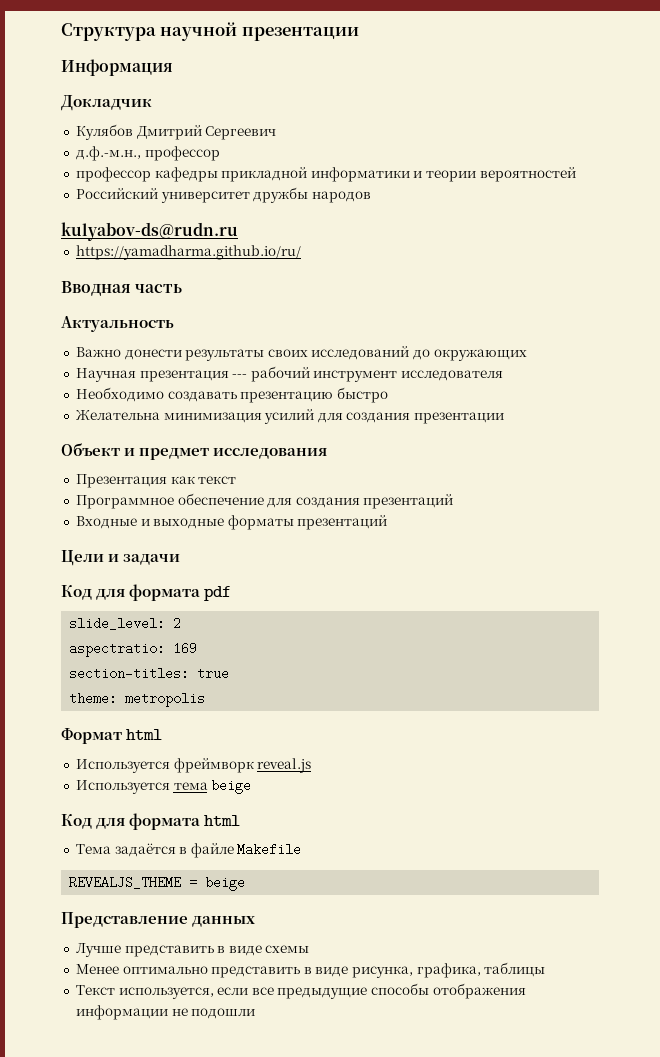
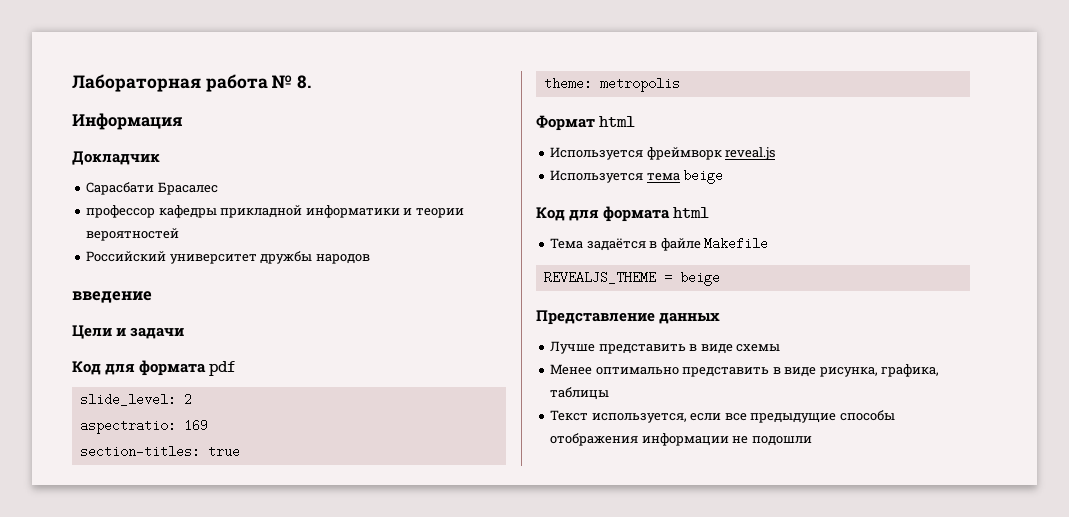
[61,22,359,41] [61,59,173,76] [61,95,152,111] [75,124,277,140] [75,146,220,161] Структура научной презентации // Информация // Докладчик // Кулябов Дмитрий Сергеевич // д.ф.-м.н., профессор -> [72,74,312,92] [72,113,183,130] [72,151,160,165] [86,182,218,195] Лабораторная работа № 8. // Информация // Докладчик // Сарасбати Брасалес
[61,222,238,241] [75,245,301,260] [61,281,183,296] [61,316,174,332] [75,346,527,361] [75,366,504,382] [75,387,388,403] [75,409,505,424] [61,443,328,460] [75,474,237,488] [75,493,454,509] [75,515,388,530] kulyabov-ds@rudn.ru // https://yamadharma.github.io/ru/ // Вводная часть // Актуальность // Важно донести результаты своих исследований до окружающих // Научная презентация --- рабочий инструмент исследователя // Необходимо создавать презентацию быстро // Желательна минимизация усилий для создания презентации // Объект и предмет исследования // Презентация как текст // Программное обеспечение для создания презентаций // Входные и выходные форматы презентаций -> [72,291,152,303] введение

